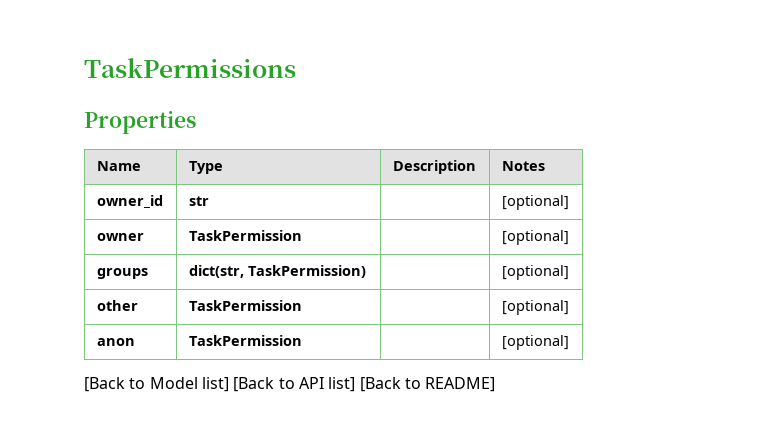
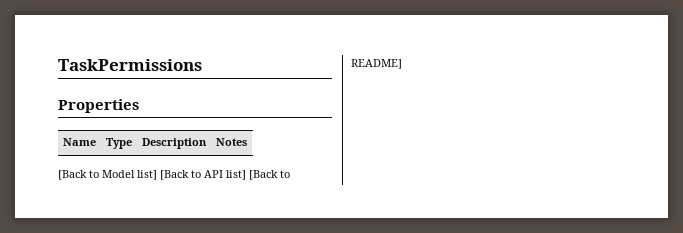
[96,195,163,208] [188,196,209,206] [501,195,569,210] [96,233,144,241] [188,230,302,241] [501,230,569,245] [96,268,148,279] [188,265,366,278] [501,265,569,280] [96,300,138,311] [188,300,302,311] [501,300,569,315] [96,338,135,346] [188,335,302,346] [501,335,569,350] // owner_id | str | | [optional] // owner | TaskPermission | | [optional] // groups | dict(str, TaskPermission) | | [optional] // other | TaskPermission | | [optional] // anon | TaskPermission | | [optional] -> (247, 142) none

